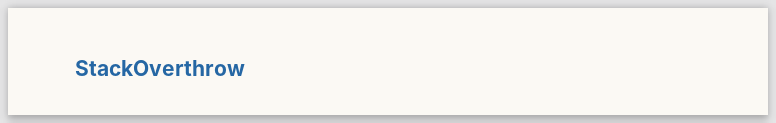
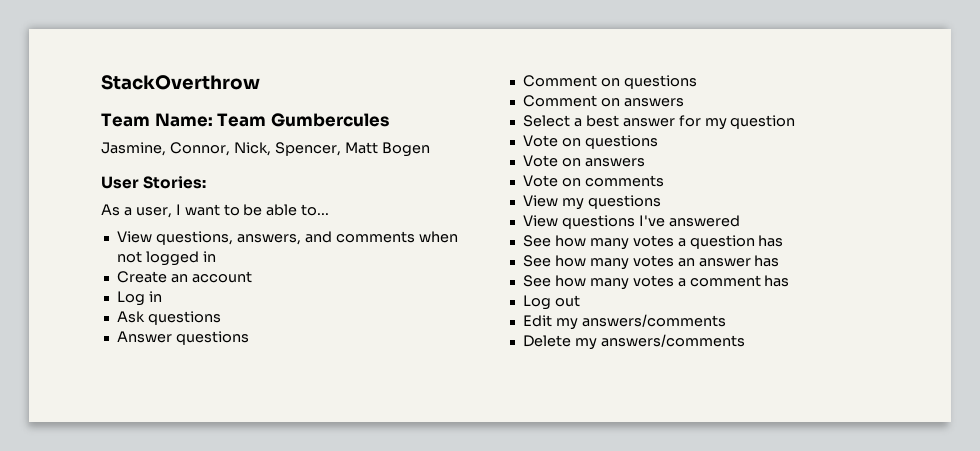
(245, 68) none -> [101,113,389,127] [101,142,430,157] [101,176,207,189] [101,204,330,218] [116,231,458,245] [116,251,216,266] [116,271,252,283] [116,291,162,306] [116,311,221,325] [116,331,249,345] [522,75,697,89] [522,95,684,107] [522,115,796,130] [522,135,658,149] [522,155,645,167] [522,175,664,187] [522,195,661,210] [522,215,740,229] [522,235,784,250] [522,255,780,270] [522,275,790,290] [522,295,580,310] [522,314,726,330] [522,334,745,350] // Team Name: Team Gumbercules // Jasmine, Connor, Nick, Spencer, Matt Bogen // User Stories: // As a user, I want to be able to... // View questions, answers, and comments when not logged in // Create an account // Log in // Ask questions // Answer questions // Comment on questions // Comment on answers // Select a best answer for my question // Vote on questions // Vote on answers // Vote on comments // View my questions // View questions I've answered // See how many votes a question has // See how many votes an answer has // See how many votes a comment has // Log out // Edit my answers/comments // Delete my answers/comments

